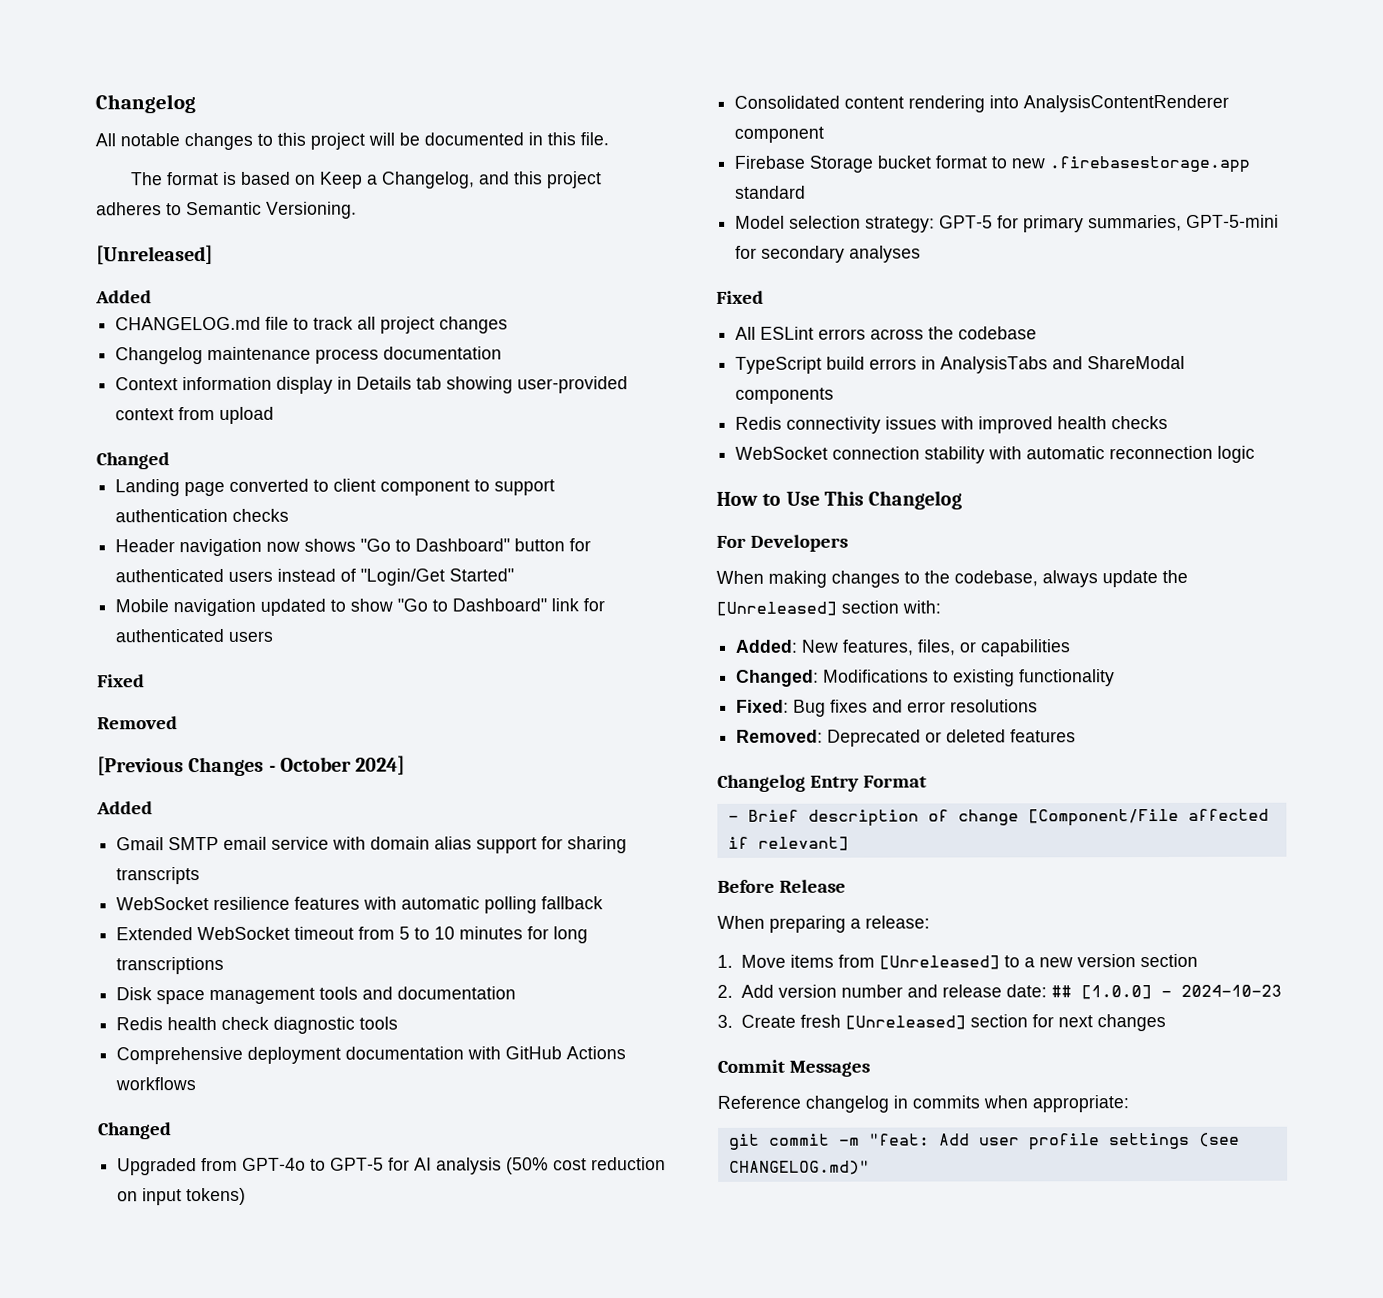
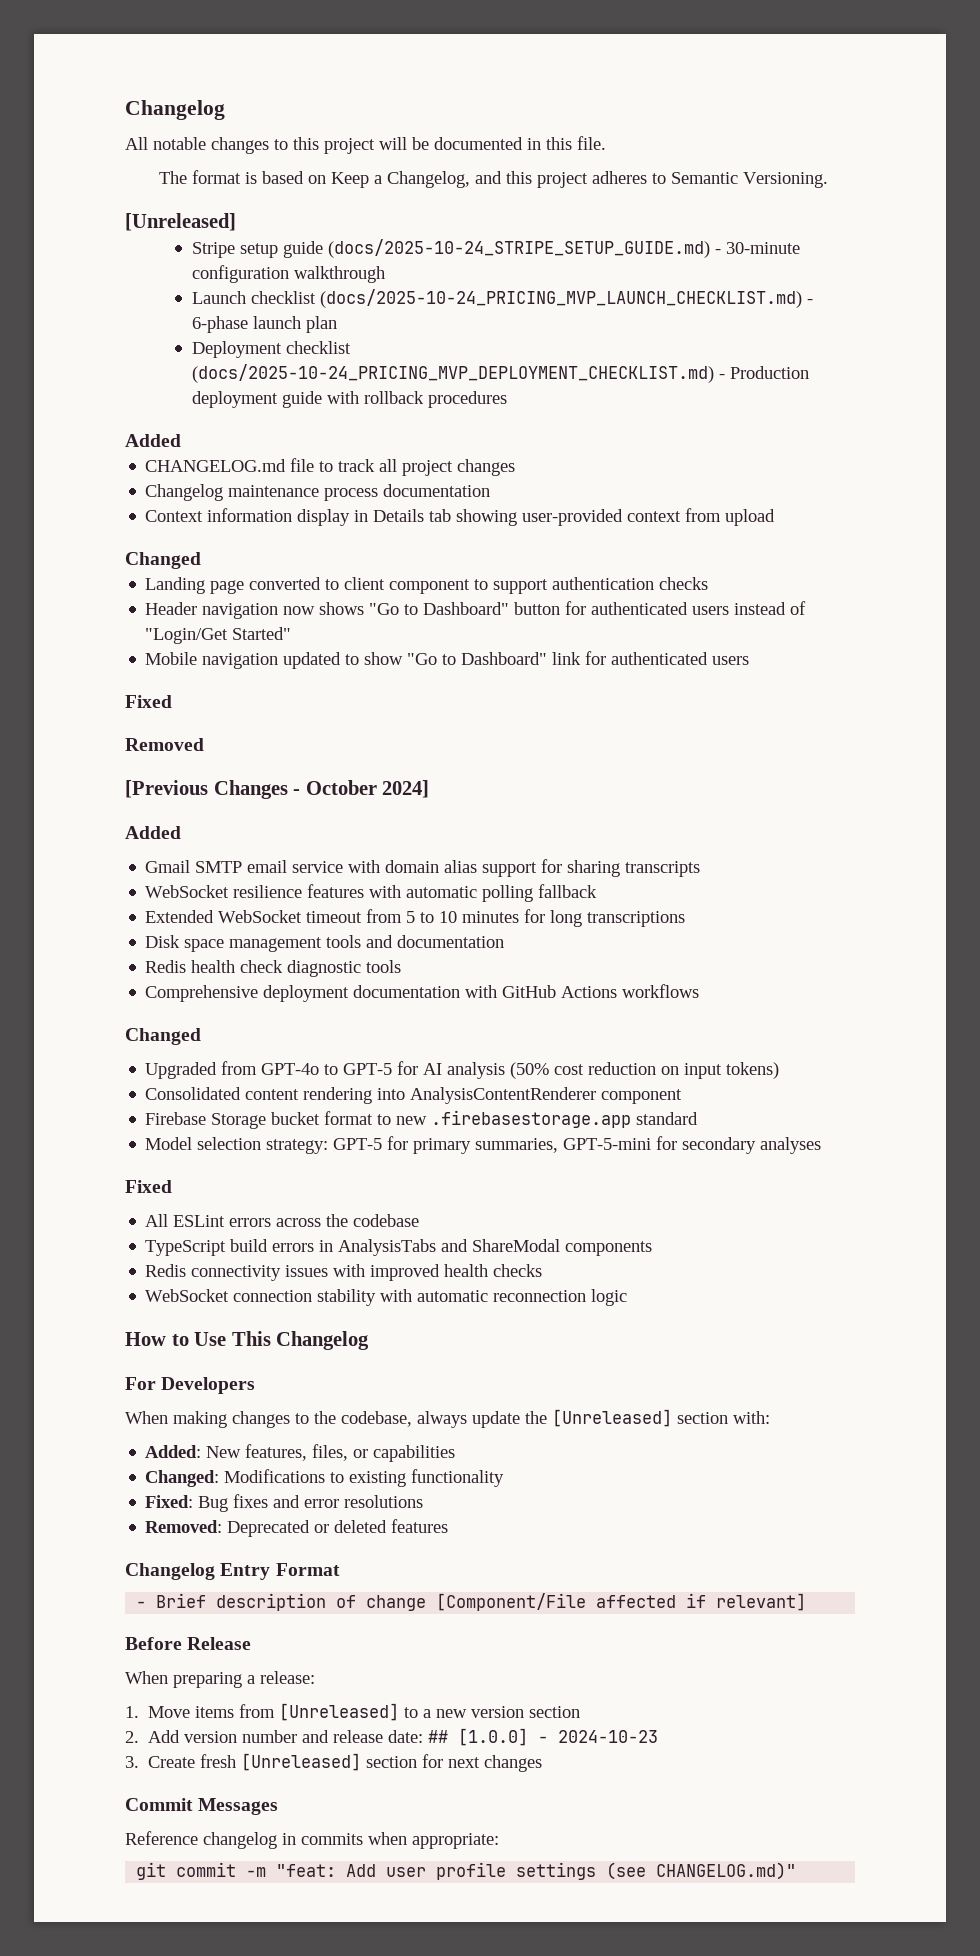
(213, 255) none -> [192,239,801,258] [192,265,386,283] [192,289,814,308] [192,316,338,333] [192,341,352,358] [192,364,810,383] [192,391,508,408] // Stripe setup guide (docs/2025-10-24_STRIPE_SETUP_GUIDE.md) - 30-minute configuration walkthrough // Launch checklist (docs/2025-10-24_PRICING_MVP_LAUNCH_CHECKLIST.md) - 6-phase launch plan // Deployment checklist (docs/2025-10-24_PRICING_MVP_DEPLOYMENT_CHECKLIST.md) - Production deployment guide with rollback procedures

